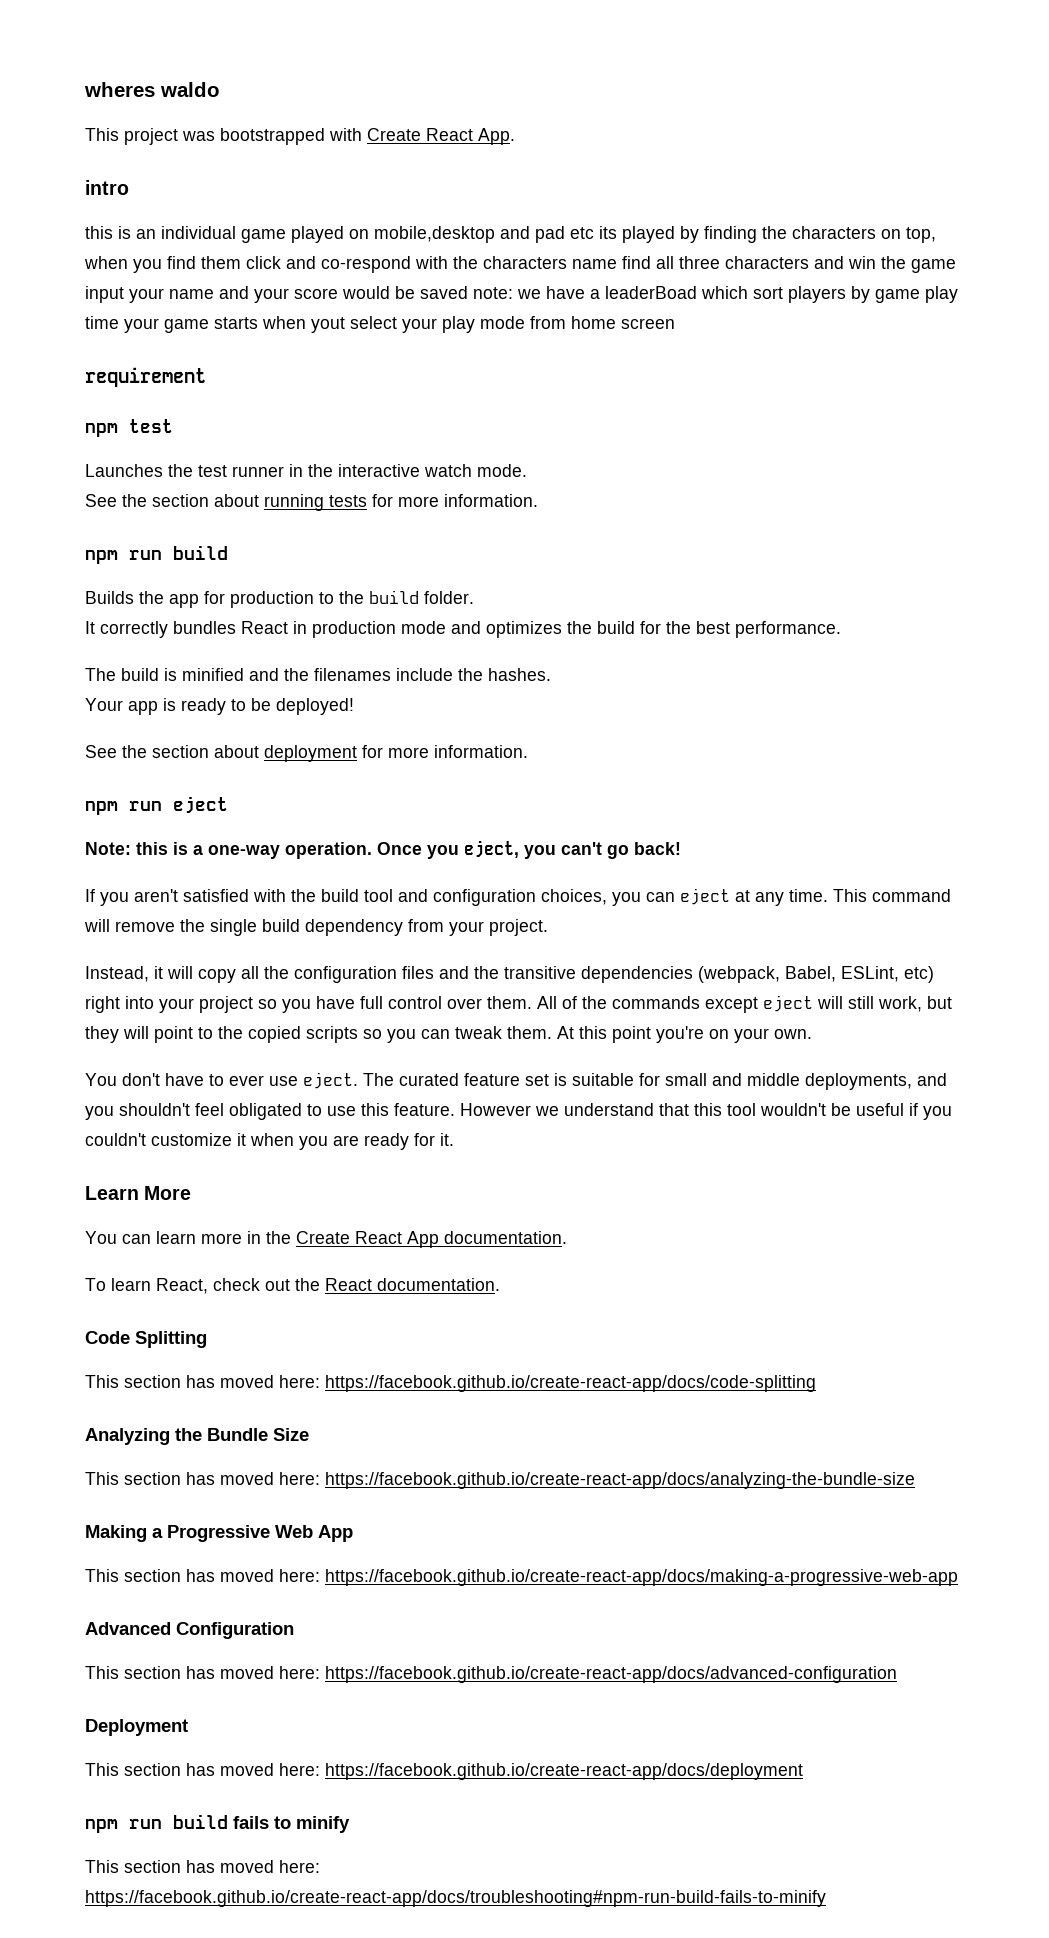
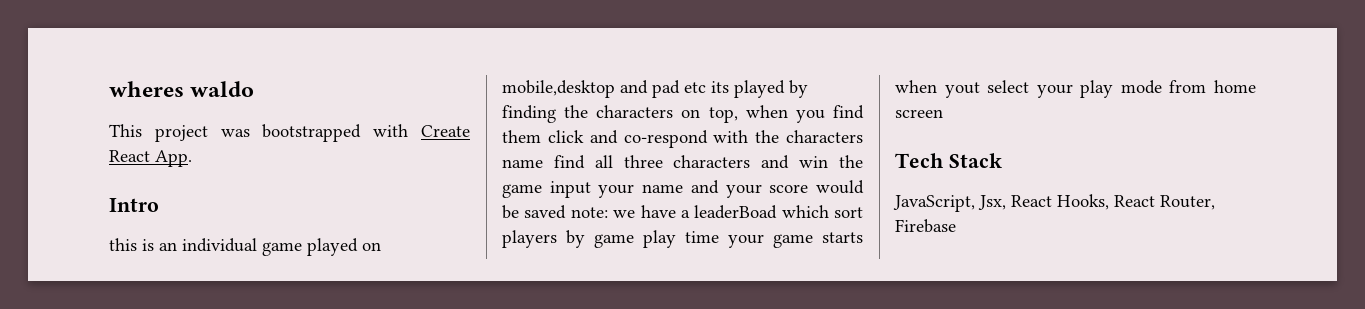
[85,180,129,195] intro -> [109,198,159,212] Intro
[85,367,206,387] [85,419,173,437] [85,464,527,477] [85,494,538,511] [85,545,228,564] [85,590,474,608] [85,621,841,638] [85,668,551,681] [85,698,354,715] [85,745,528,762] [85,796,228,815] [85,840,681,859] [85,888,951,906] [84,919,548,936] [85,966,934,983] [85,995,952,1013] [85,1026,812,1043] [85,1072,947,1090] [85,1103,952,1120] [85,1133,454,1150] [85,1186,192,1200] [85,1231,567,1248] [85,1278,500,1294] [85,1331,207,1348] [85,1375,816,1392] [85,1428,309,1445] [85,1472,915,1489] [85,1525,353,1542] [85,1569,958,1586] [85,1622,294,1639] [85,1666,897,1683] [85,1719,188,1736] [85,1763,803,1780] [85,1814,350,1833] [85,1860,320,1873] [85,1890,826,1907] requirement // npm test // Launches the test runner in the interactive watch mode. // See the section about running tests for more information. // npm run build // Builds the app for production to the build folder. // It correctly bundles React in production mode and optimizes the build for the best performance. // The build is minified and the filenames include the hashes. // Your app is ready to be deployed! // See the section about deployment for more information. // npm run eject // Note: this is a one-way operation. Once you eject, you can't go back! // If you aren't satisfied with the build tool and configuration choices, you can eject at any time. This command will remove the single build dependency from your project. // Instead, it will copy all the configuration files and the transitive dependencies (webpack, Babel, ESLint, etc) right into your project so you have full control over them. All of the commands except eject will still work, but they will point to the copied scripts so you can tweak them. At this point you're on your own. // You don't have to ever use eject. The curated feature set is suitable for small and middle deployments, and you shouldn't feel obligated to use this feature. However we understand that this tool wouldn't be useful if you couldn't customize it when you are ready for it. // Learn More // You can learn more in the Create React App documentation. // To learn React, check out the React documentation. // Code Splitting // This section has moved here: https://facebook.github.io/create-react-app/docs/code-splitting // Analyzing the Bundle Size // This section has moved here: https://facebook.github.io/create-react-app/docs/analyzing-the-bundle-size // Making a Progressive Web App // This section has moved here: https://facebook.github.io/create-react-app/docs/making-a-progressive-web-app // Advanced Configuration // This section has moved here: https://facebook.github.io/create-react-app/docs/advanced-configuration // Deployment // This section has moved here: https://facebook.github.io/create-react-app/docs/deployment // npm run build fails to minify // This section has moved here: https://facebook.github.io/create-react-app/docs/troubleshooting#npm-run-build-fails-to-minify -> [895,153,1002,168] [893,194,1215,212] [895,219,956,233] Tech Stack // JavaScript, Jsx, React Hooks, React Router, Firebase

